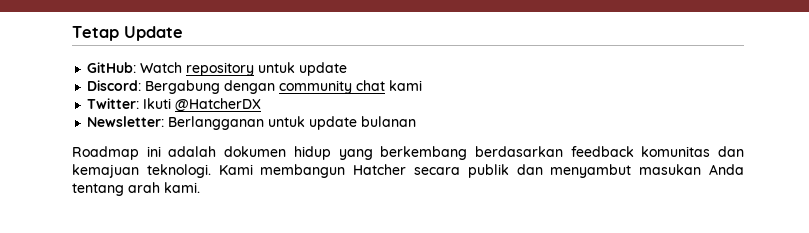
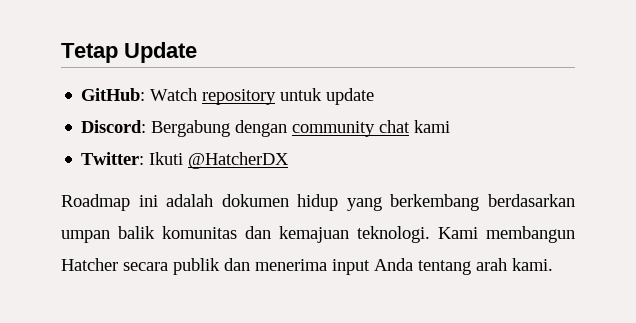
[87,116,417,130] // Newsletter: Berlangganan untuk update bulanan -> (290, 160) none
[570,146,634,157] feedback -> [61,226,155,243] umpan balik
[550,164,702,178] menyambut masukan -> [255,259,370,275] menerima input

